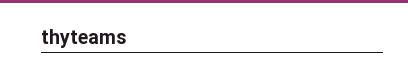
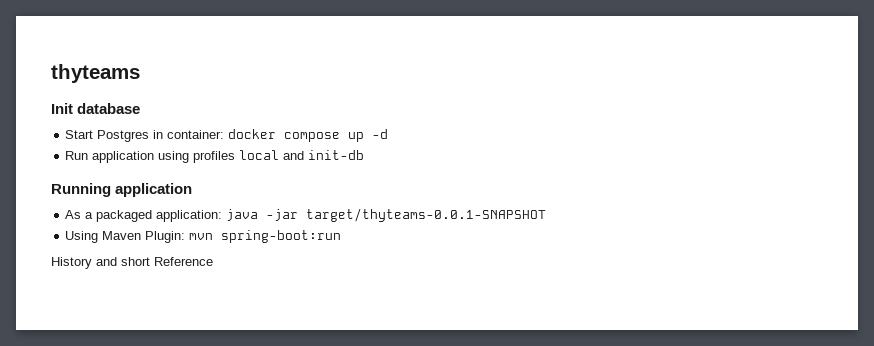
(126, 38) none -> [51,103,141,114] [65,129,389,142] [65,150,365,163] [51,183,193,197] [65,208,547,222] [65,230,342,243] [51,257,213,269] // Init database // Start Postgres in container: docker compose up -d // Run application using profiles local and init-db // Running application // As a packaged application: java -jar target/thyteams-0.0.1-SNAPSHOT // Using Maven Plugin: mvn spring-boot:run // History and short Reference

